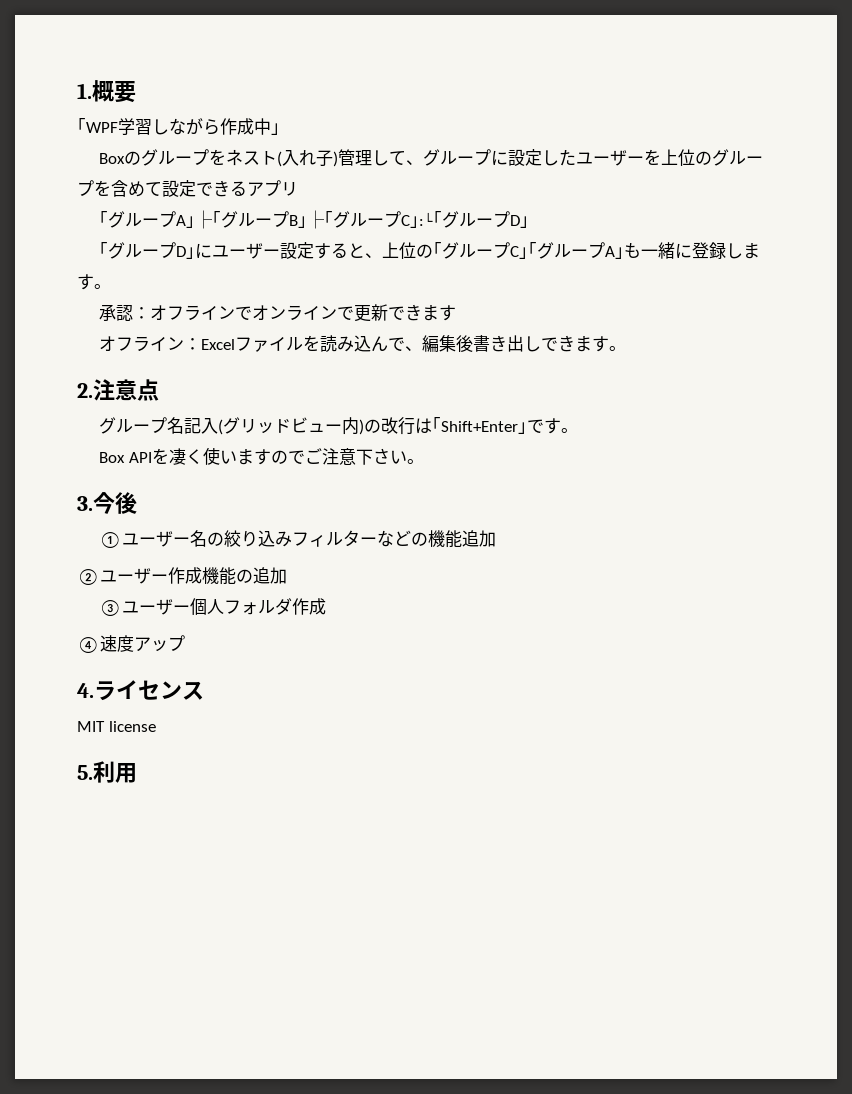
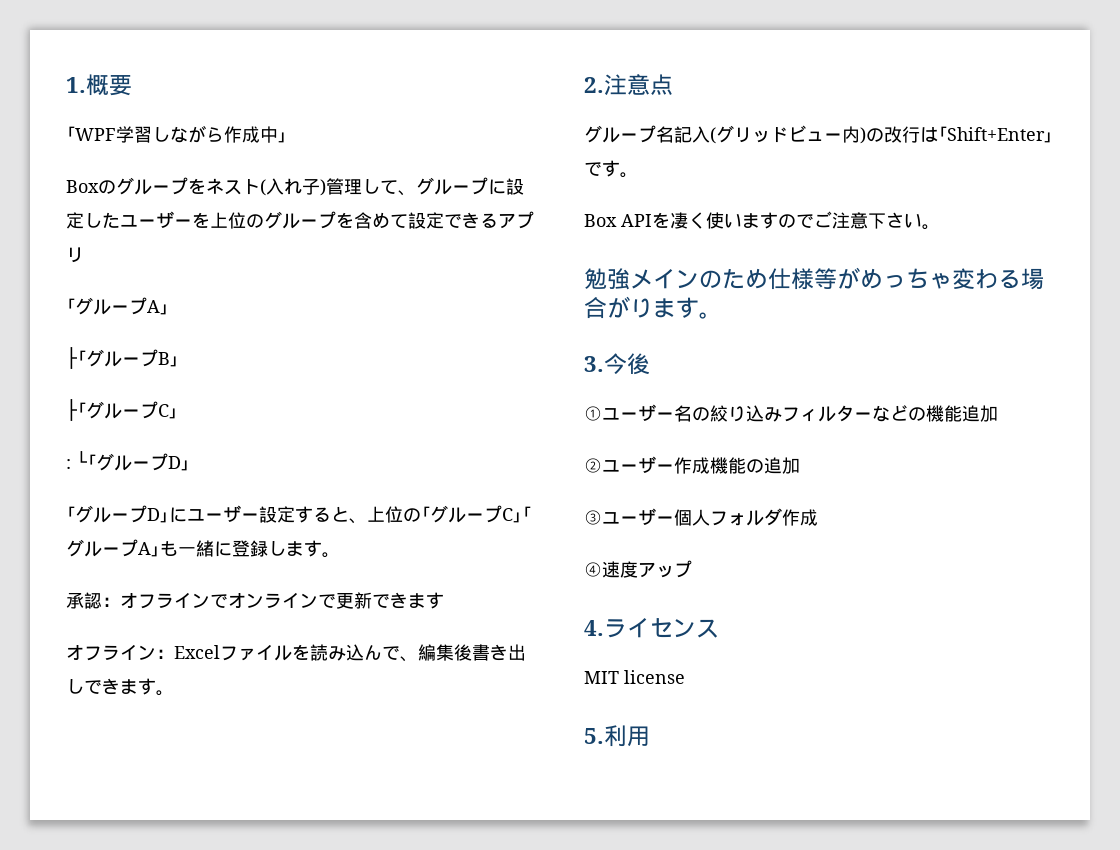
(196, 222) none -> (169, 309) //
(308, 222) none -> (179, 361) //
[419,212,434,226] :└ -> [66,451,87,469] // : └
(424, 461) none -> [584,267,1044,290] [584,296,722,319] // 勉強メインのため仕様等がめっちゃ変わる場合がります。

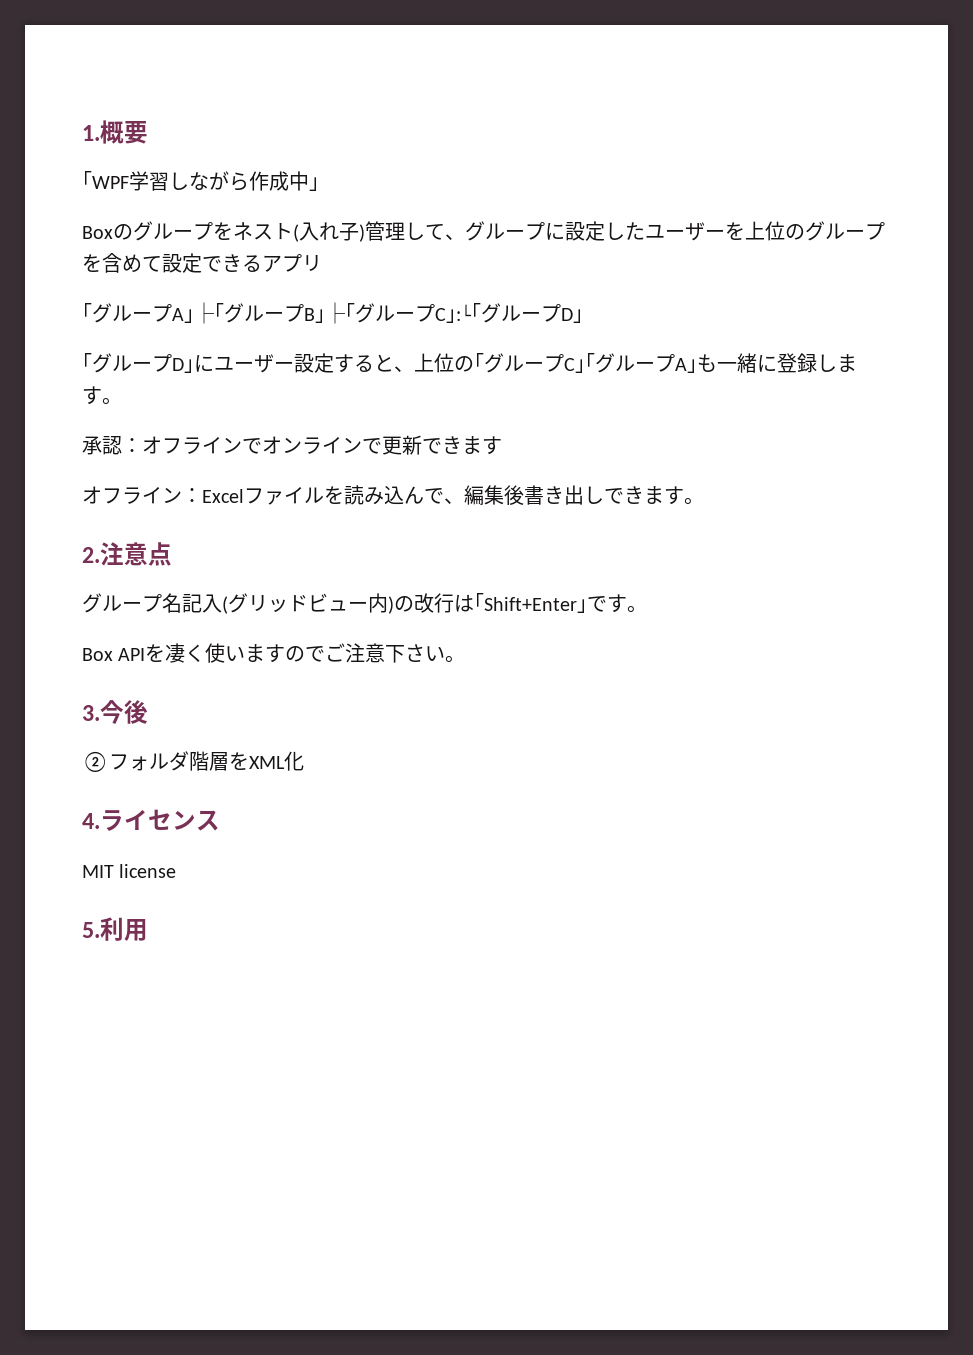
(169, 309) // -> (194, 316) none
(179, 361) // -> (325, 316) none
[66,451,87,469] // : └ -> [456,304,472,321] :└
[584,267,1044,290] [584,296,722,319] [584,353,650,375] [584,404,998,422] [584,456,800,474] [584,508,818,526] [584,560,692,578] 勉強メインのため仕様等がめっちゃ変わる場合がります。 // 3.今後 // ①ユーザー名の絞り込みフィルターなどの機能追加 // ②ユーザー作成機能の追加 // ③ユーザー個人フォルダ作成 // ④速度アップ -> [82,700,148,724] [82,751,304,772] 3.今後 // ②フォルダ階層をXML化

